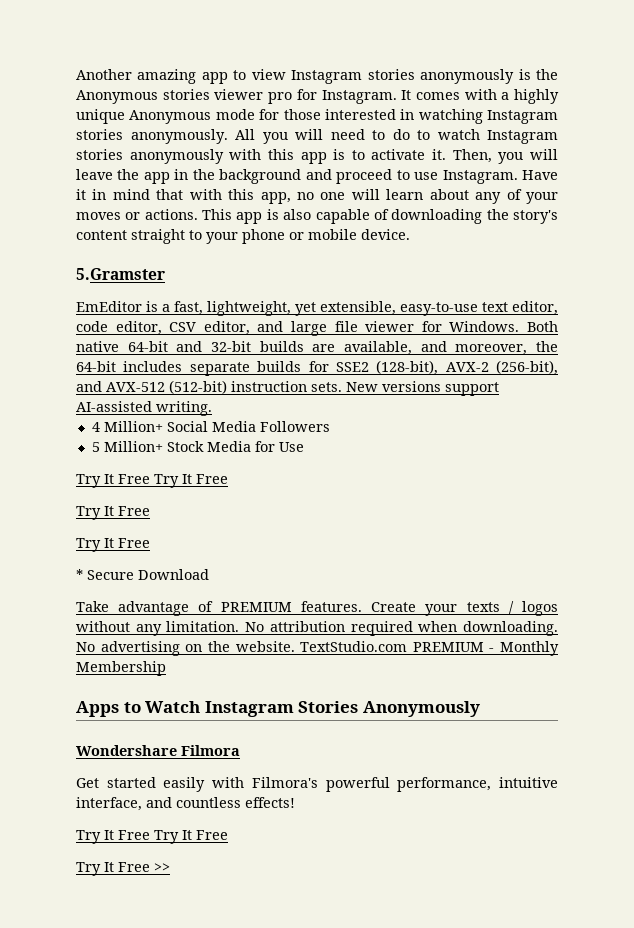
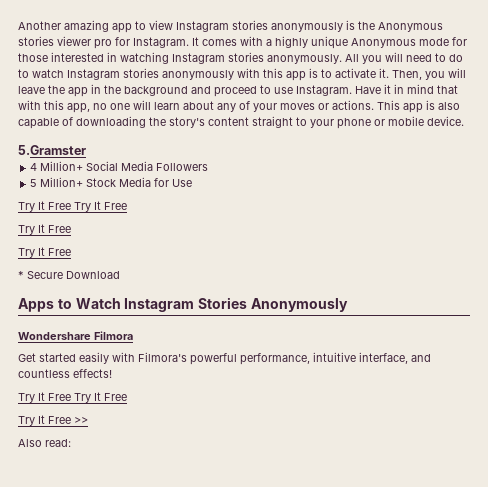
[76,301,558,316] [76,321,558,336] [76,341,558,355] [76,360,558,376] [76,380,499,396] [76,401,212,416] // EmEditor is a fast, lightweight, yet extensible, easy-to-use text editor, code editor, CSV editor, and large file viewer for Windows. Both native 64-bit and 32-bit builds are available, and moreover, the 64-bit includes separate builds for SSE2 (128-bit), AVX-2 (256-bit), and AVX-512 (512-bit) instruction sets. New versions support AI-assisted writing. -> (86, 150) none
[76,601,558,616] [76,621,558,636] [76,641,559,656] [76,661,166,676] // Take advantage of PREMIUM features. Create your texts / logos without any limitation. No attribution required when downloading. No advertising on the website. TextStudio.com PREMIUM - Monthly Membership -> (120, 275) none
(170, 867) none -> [18,439,71,447] // Also read:

